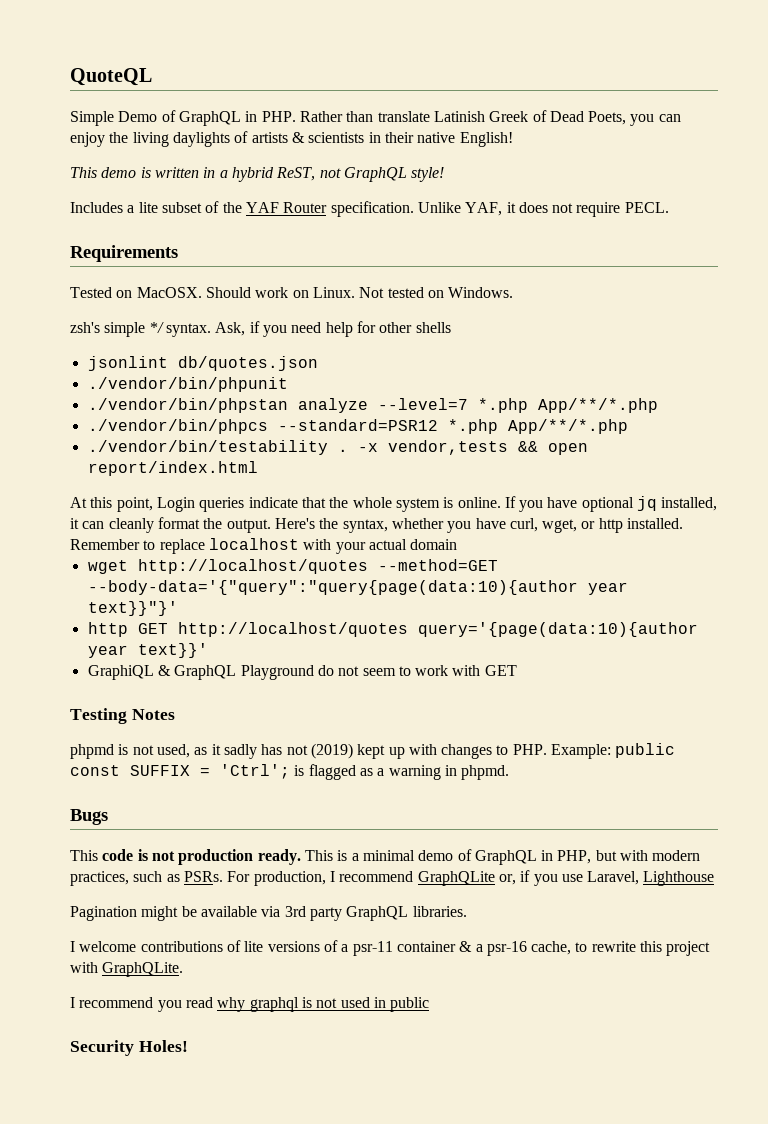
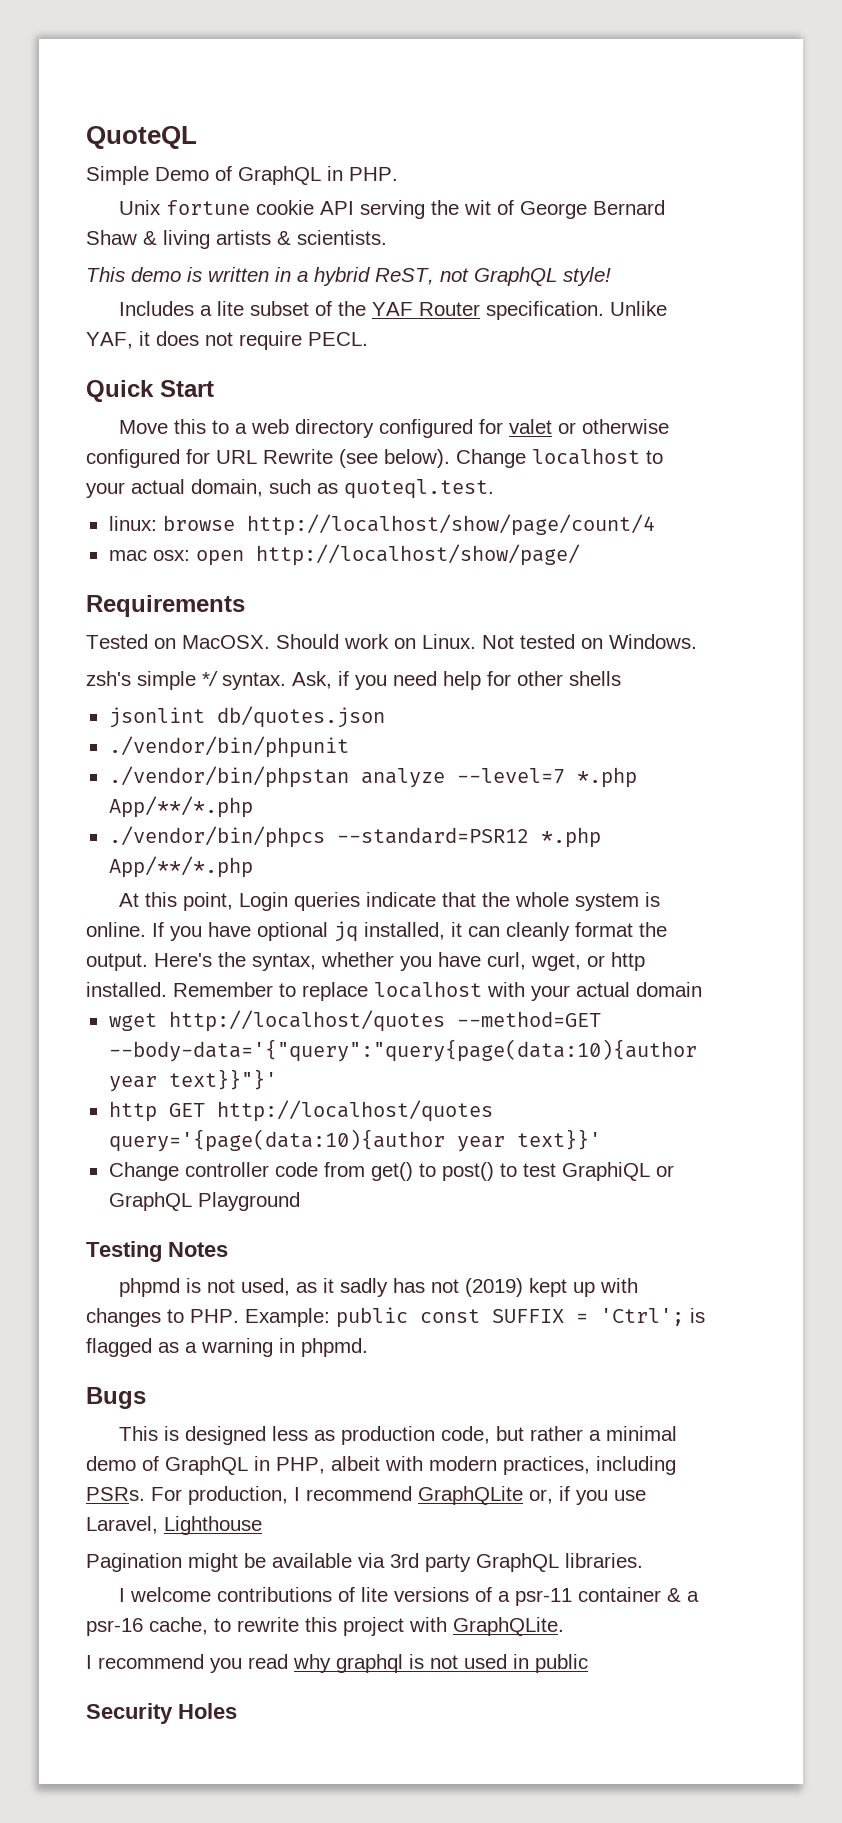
[299,110,681,126] [70,131,513,147] Rather than translate Latinish Greek of Dead Poets, you can enjoy the living daylights of artists & scientists in their native English! -> [118,200,665,219] [86,230,387,249] // Unix fortune cookie API serving the wit of George Bernard Shaw & living artists & scientists.
(669, 207) none -> [86,380,214,402] [118,419,669,438] [86,448,663,468] [86,479,494,499] [108,514,655,536] [108,544,580,566] // Quick Start // Move this to a web directory configured for valet or otherwise configured for URL Rewrite (see below). Change localhost to your actual domain, such as quoteql.test. // linux: browse http://localhost/show/page/count/4 // mac osx: open http://localhost/show/page/
[87,440,588,455] [87,461,258,476] // ./vendor/bin/testability . -x vendor,tests && open report/index.html -> (253, 867) none
[87,665,517,680] GraphiQL & GraphQL Playground do not seem to work with GET -> [108,1162,674,1181] [108,1192,300,1211] Change controller code from get() to post() to test GraphiQL or GraphQL Playground
[102,849,348,865] code is not production ready. This is -> [163,1426,583,1445] is designed less as production code, but rather
[595,850,617,861] but -> [331,1456,380,1471] albeit
[133,871,180,882] such as -> [596,1456,676,1475] including
[138,1040,188,1052] Holes! -> [178,1703,237,1719] Holes

